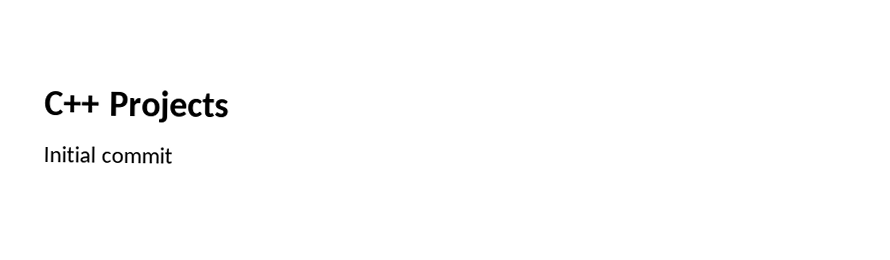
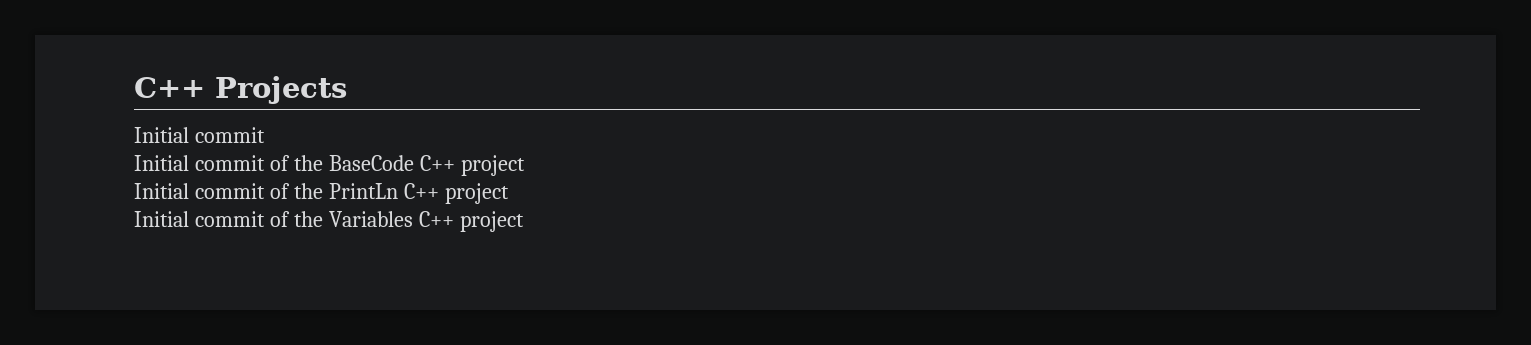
(174, 155) none -> [134,155,525,176] [134,183,509,204] [134,211,524,232] // Initial commit of the BaseCode C++ project // Initial commit of the PrintLn C++ project // Initial commit of the Variables C++ project

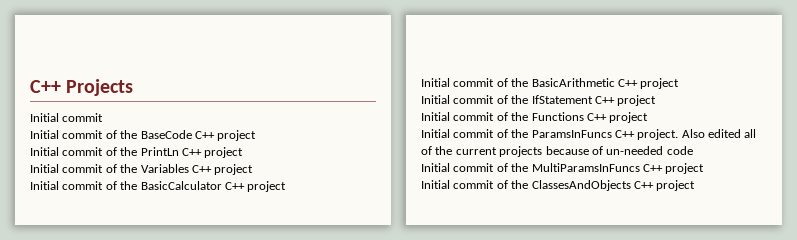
(524, 221) none -> [30,181,287,192] [421,78,680,89] [421,95,657,106] [421,112,649,123] [421,129,757,140] [421,146,693,157] [421,163,705,174] [421,180,696,191] // Initial commit of the BasicCalculator C++ project // Initial commit of the BasicArithmetic C++ project // Initial commit of the IfStatement C++ project // Initial commit of the Functions C++ project // Initial commit of the ParamsInFuncs C++ project. Also edited all of the current projects because of un-needed code // Initial commit of the MultiParamsInFuncs C++ project // Initial commit of the ClassesAndObjects C++ project

